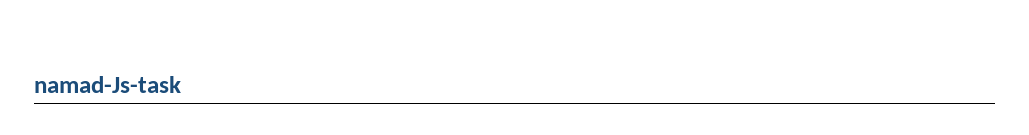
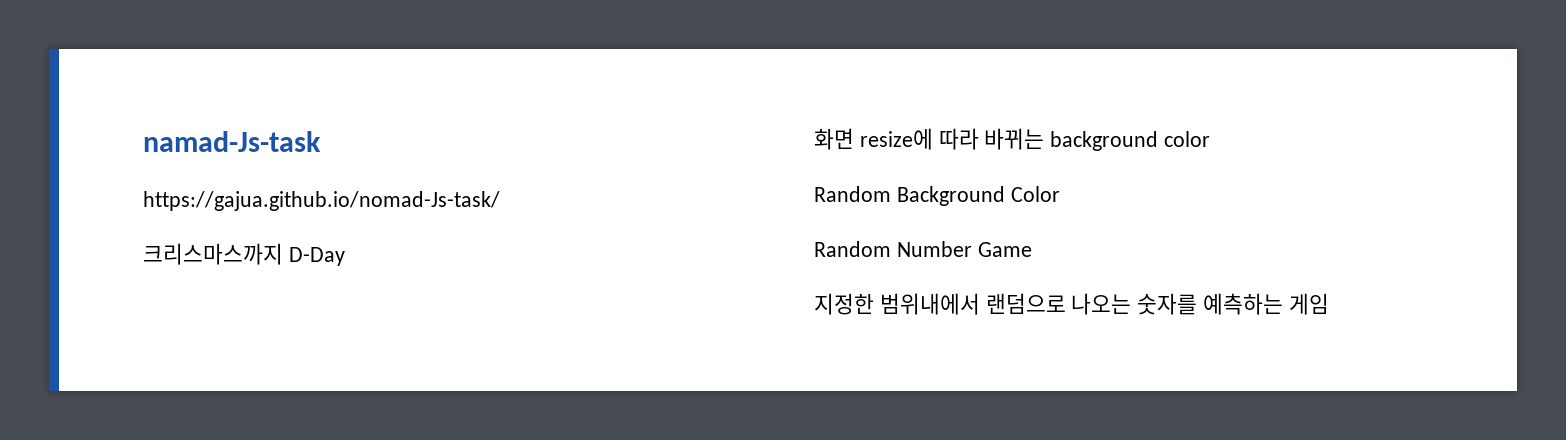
(181, 84) none -> [143,191,500,211] [143,243,345,266] [814,128,1211,151] [814,186,1060,206] [814,241,1032,257] [814,293,1329,315] // https://gajua.github.io/nomad-Js-task/ // 크리스마스까지 D-Day // 화면 resize에 따라 바뀌는 background color // Random Background Color // Random Number Game // 지정한 범위내에서 랜덤으로 나오는 숫자를 예측하는 게임

